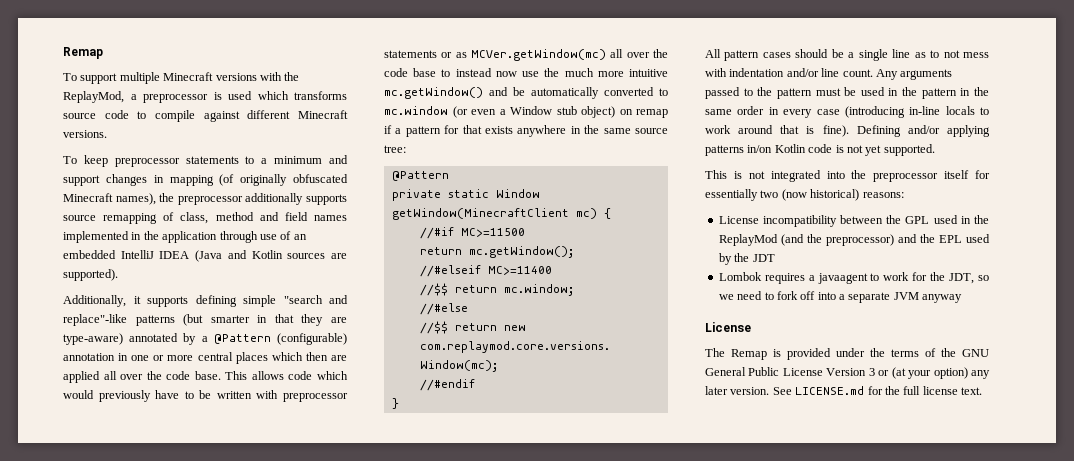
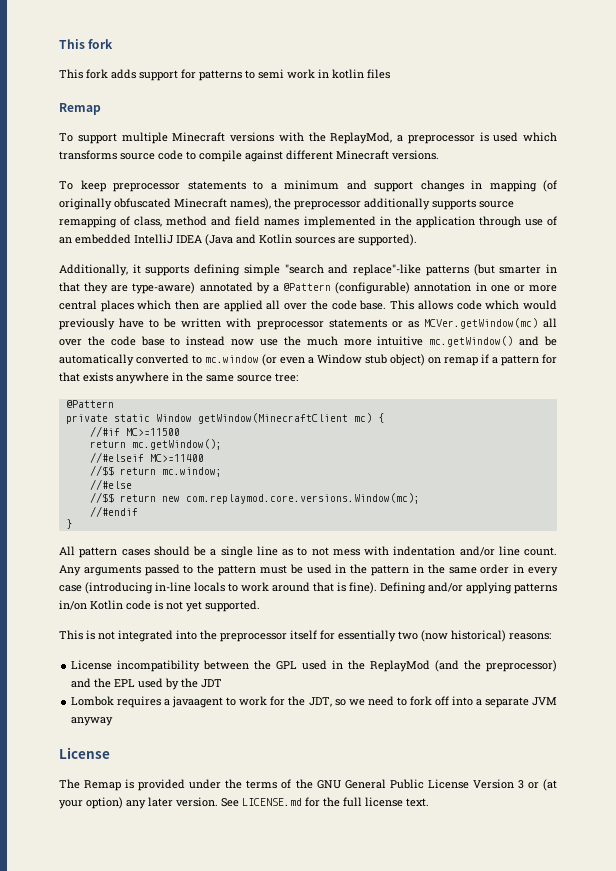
(63, 53) none -> [59,39,114,49] [59,69,390,81] This fork // This fork adds support for patterns to semi work in kotlin files //

